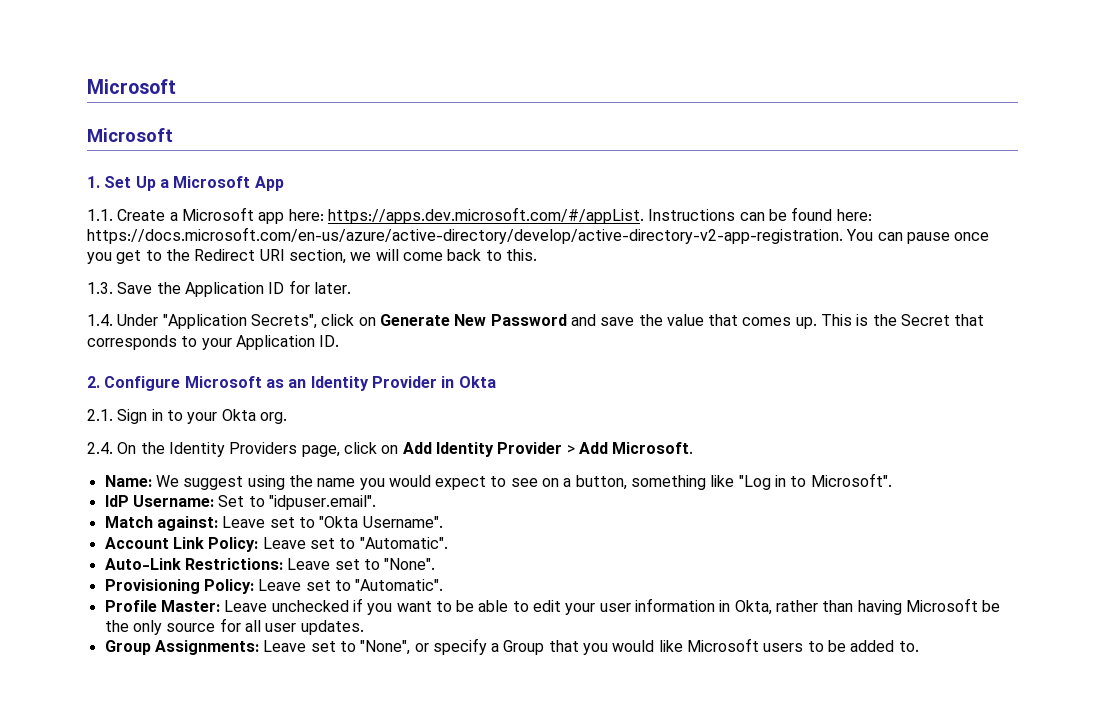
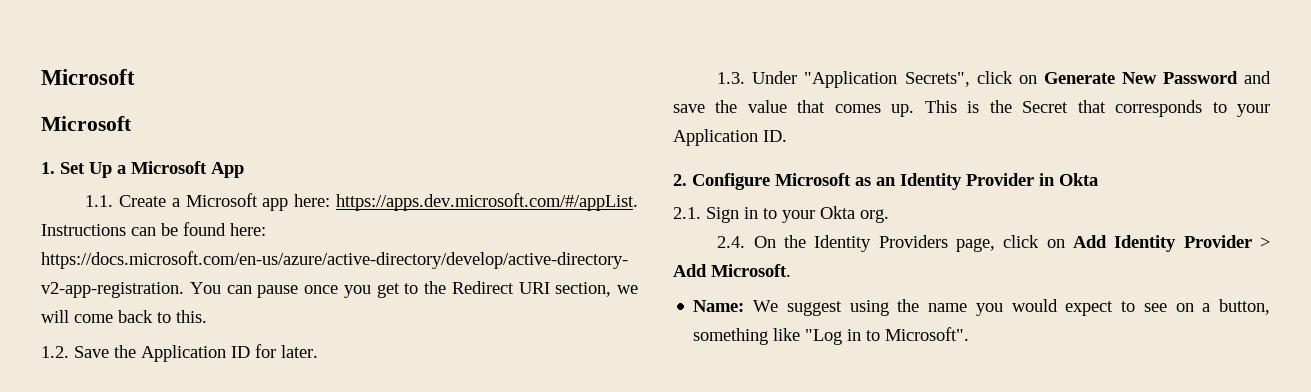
[87,282,113,294] 1.3. -> [41,346,69,358] 1.2.
[87,314,113,326] 1.4. -> [717,72,746,84] 1.3.
[104,495,376,510] [104,516,443,531] [104,537,448,552] [104,558,436,570] [104,579,444,594] [104,598,1001,615] [104,618,364,635] [104,638,919,655] // IdP Username: Set to "idpuser.email". // Match against: Leave set to "Okta Username". // Account Link Policy: Leave set to "Automatic". // Auto-Link Restrictions: Leave set to "None". // Provisioning Policy: Leave set to "Automatic". // Profile Master: Leave unchecked if you want to be able to edit your user information in Okta, rather than having Microsoft be the only source for all user updates. // Group Assignments: Leave set to "None", or specify a Group that you would like Microsoft users to be added to. -> (970, 334) none

